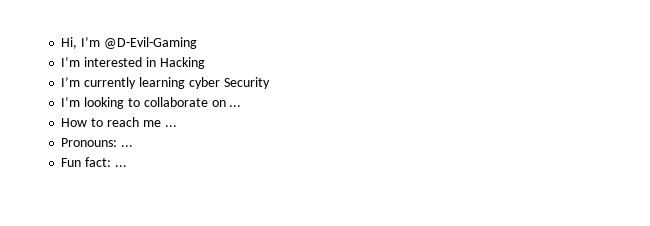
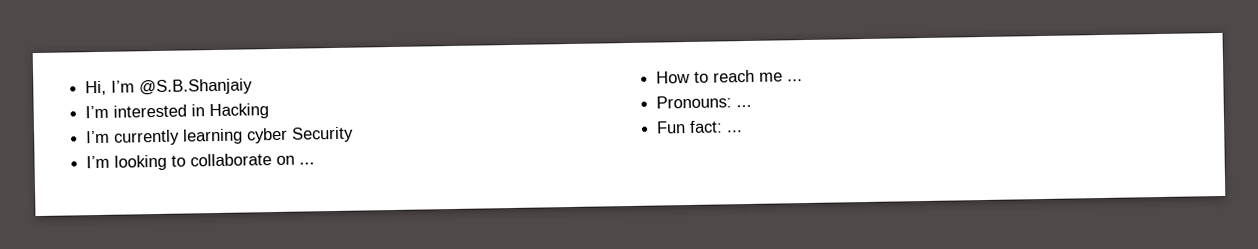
[103,37,197,49] @D-Evil-Gaming -> [139,78,254,96] @S.B.Shanjaiy

